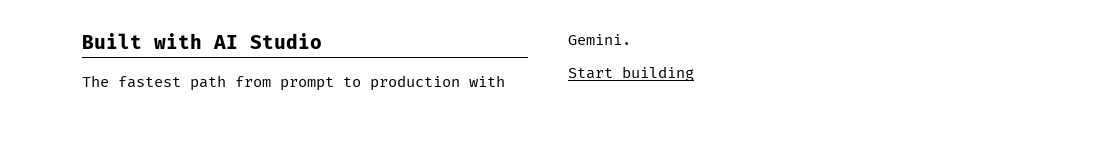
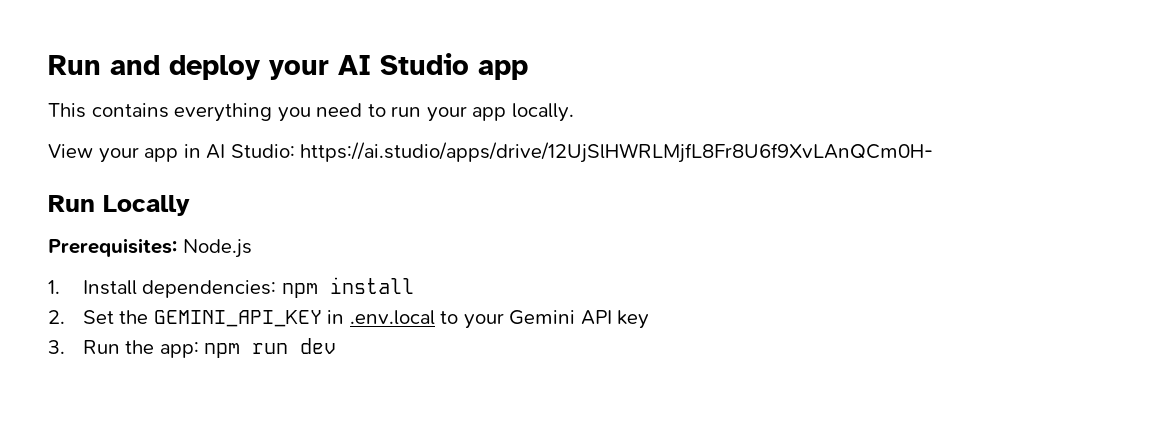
[82,33,322,49] [82,75,505,91] [568,34,631,45] [568,66,694,81] Built with AI Studio // The fastest path from prompt to production with Gemini. // Start building -> [48,53,528,80] [48,103,574,122] [48,142,934,163] [48,195,190,216] [48,238,252,258] [48,277,414,298] [48,310,650,329] [48,338,337,358] Run and deploy your AI Studio app // This contains everything you need to run your app locally. // View your app in AI Studio: https://ai.studio/apps/drive/12UjSlHWRLMjfL8Fr8U6f9XvLAnQCm0H- // Run Locally // Prerequisites: Node.js // 1. Install dependencies: npm install // 2. Set the GEMINI_API_KEY in .env.local to your Gemini API key // 3. Run the app: npm run dev

